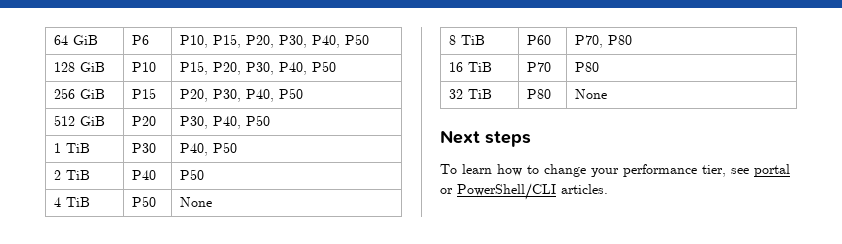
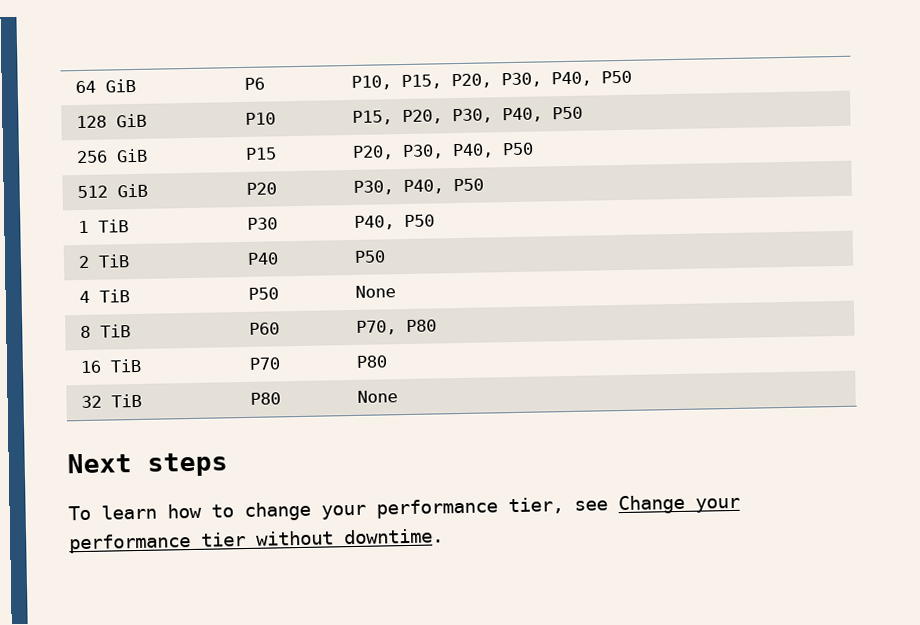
[754,164,790,177] [440,183,608,200] portal or PowerShell/CLI articles. -> [618,494,740,515] [69,528,444,554] Change your performance tier without downtime.

